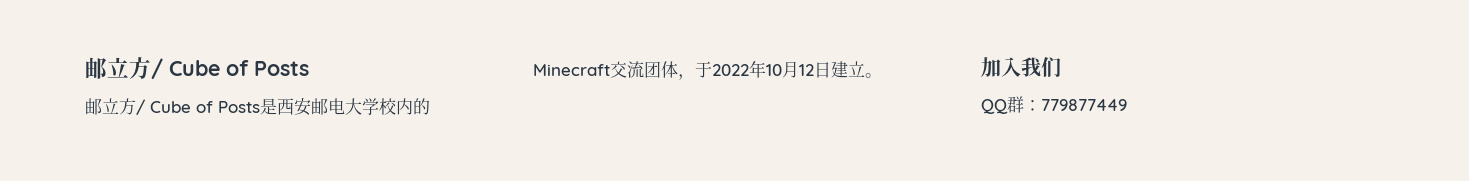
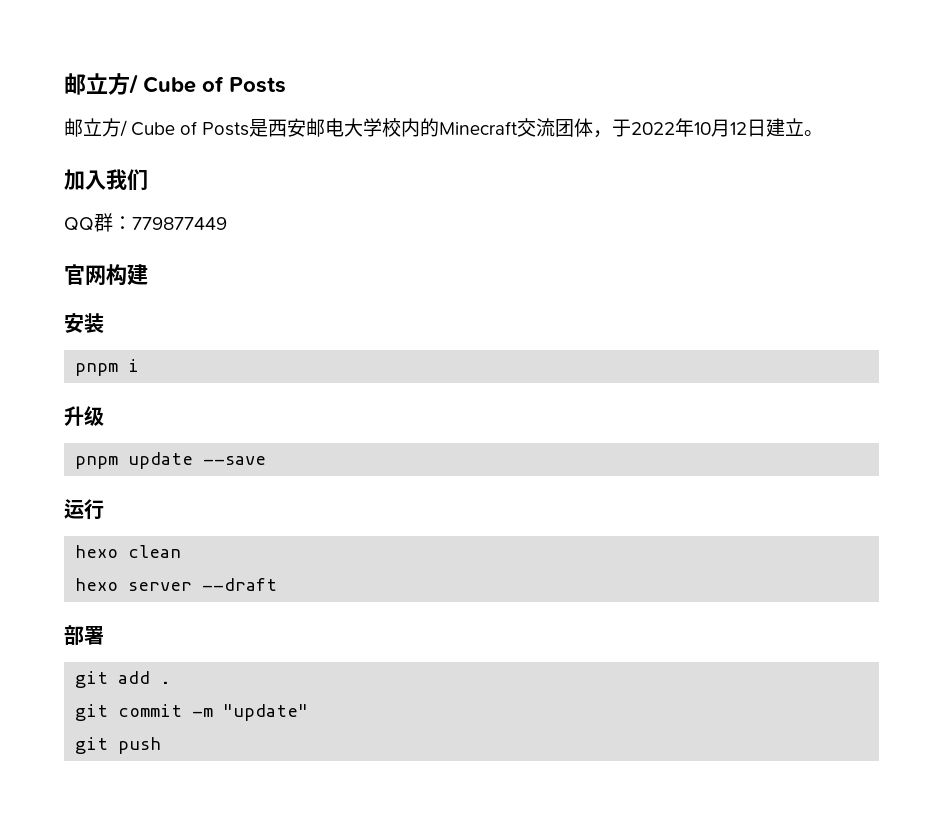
(1127, 105) none -> [64,264,148,286] [64,313,104,333] [75,359,140,376] [64,406,104,426] [75,452,267,469] [64,499,104,520] [75,545,182,558] [75,578,278,591] [64,625,104,645] [75,671,172,688] [75,704,309,721] [75,737,162,754] // 官网构建 // 安装 // pnpm i // 升级 // pnpm update --save // 运行 // hexo clean // hexo server --draft // 部署 // git add . // git commit -m "update" // git push

